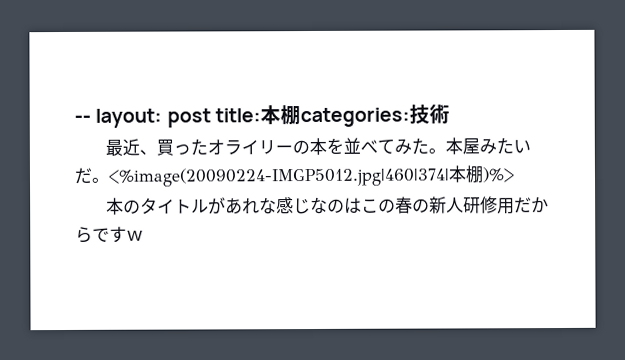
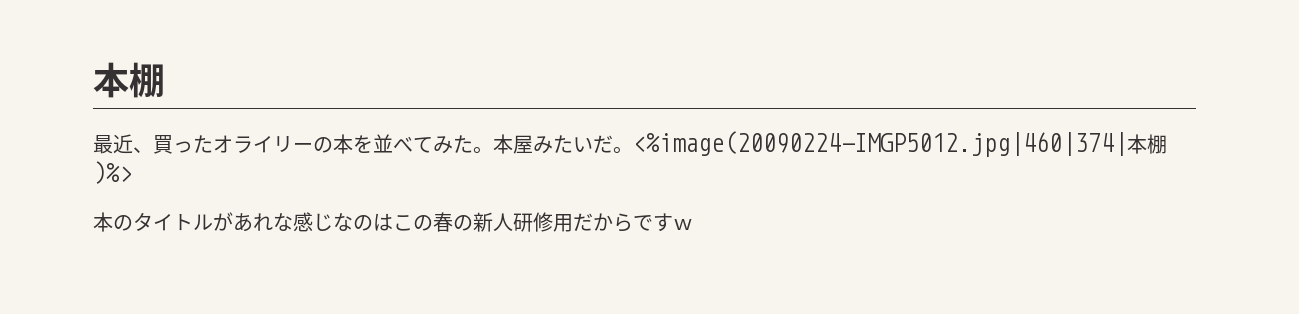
[74,103,450,128] -- layout: post title:本棚categories:技術 -> [93,62,165,98] 本棚

